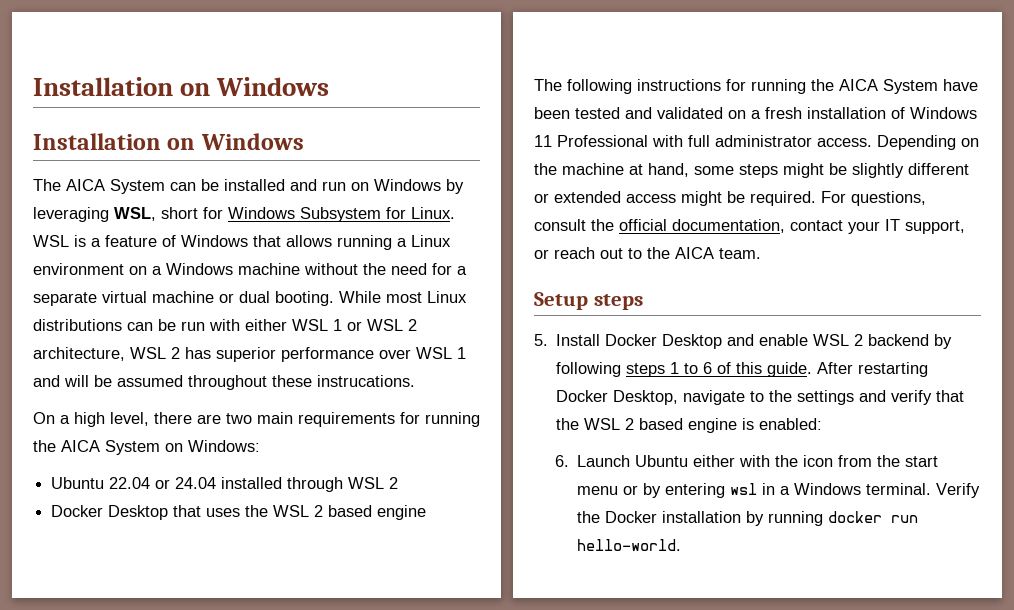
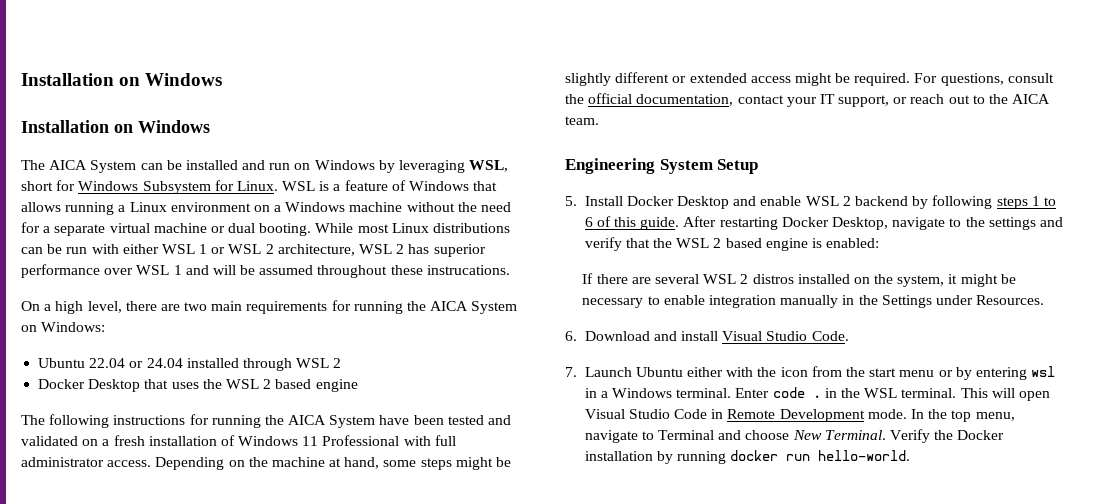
(761, 253) none -> [565,158,713,174] Engineering System
[593,294,643,310] steps -> (759, 166) none
[555,455,570,467] 6. -> [582,273,1016,287] [582,295,1045,308] [565,331,849,341] [565,367,577,377] If there are several WSL 2 distros installed on the system, it might be necessary to enable integration manually in the Settings under Resources. // 6. Download and install Visual Studio Code. // 7.
(932, 489) none -> [735,387,1050,401] [584,409,1015,422] [584,430,886,443] Enter code . in the WSL terminal. This will open Visual Studio Code in Remote Development mode. In the top menu, navigate to Terminal and choose New Terminal.

